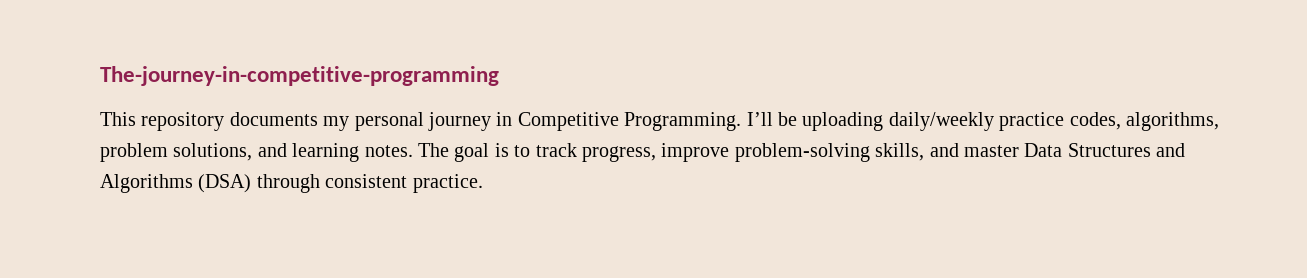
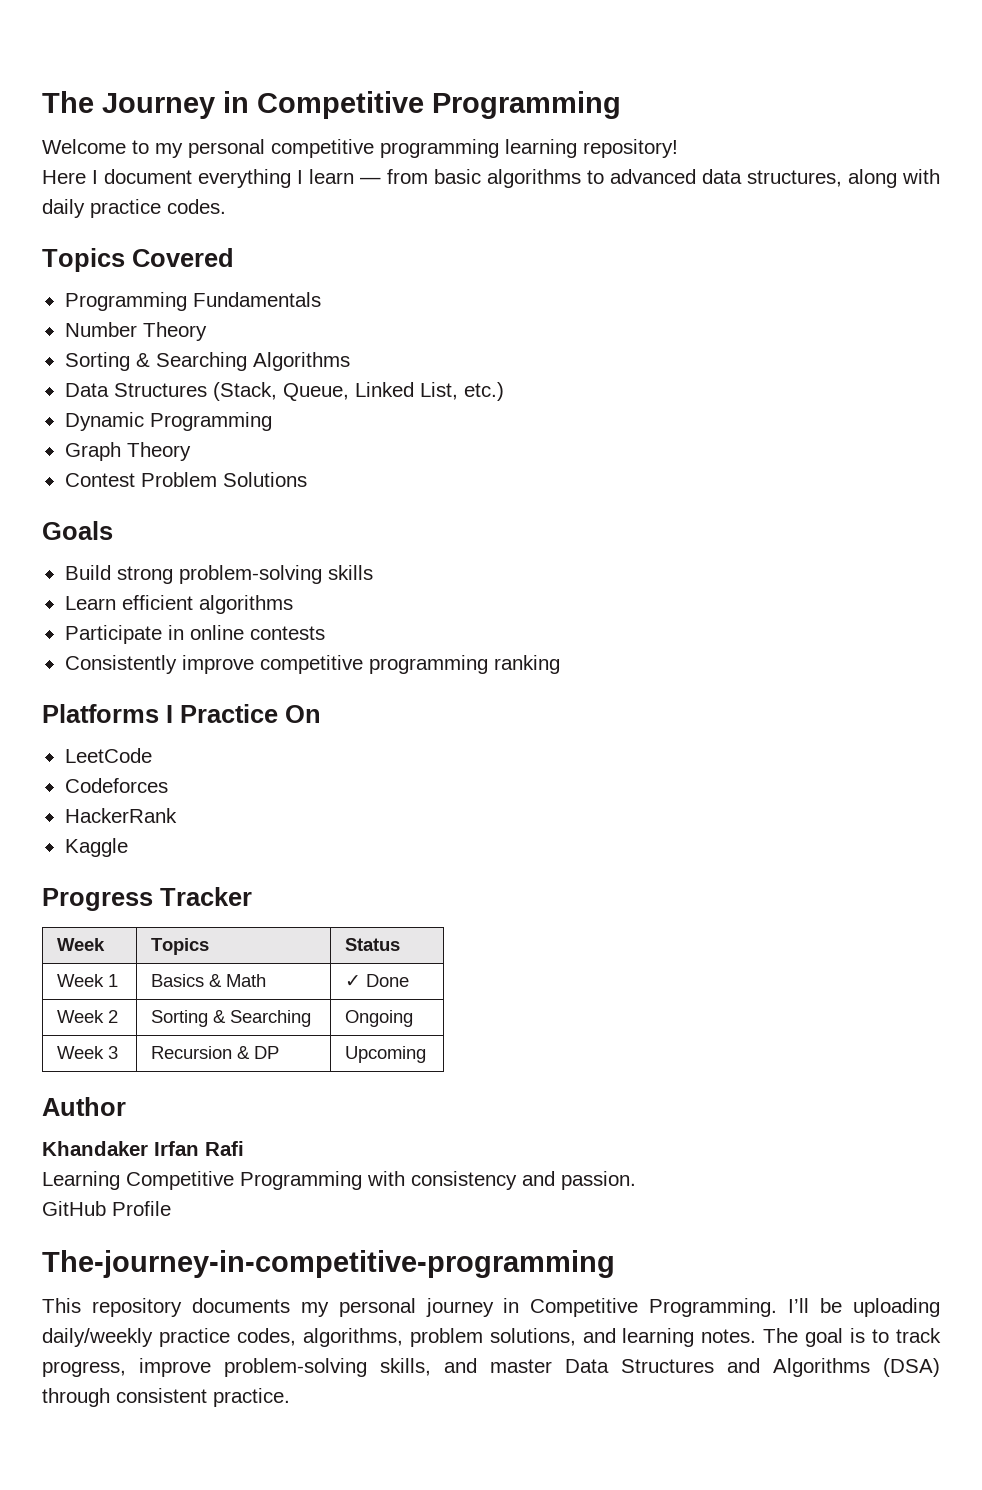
(100, 76) none -> [42,91,621,119] [42,139,678,158] [42,169,940,188] [42,199,226,218] [42,248,234,272] [64,292,321,311] [64,322,207,341] [64,352,350,371] [64,382,504,401] [64,412,272,431] [64,442,191,461] [64,472,307,487] [42,521,113,540] [64,565,373,584] [64,595,293,614] [64,625,325,644] [64,655,560,674] [42,704,321,723] [64,748,152,763] [64,778,168,793] [64,808,177,823] [64,838,128,857] [42,887,252,911] [57,938,106,951] [151,938,210,955] [345,938,401,951] [57,974,119,987] [151,974,267,987] [345,974,410,987] [57,1010,119,1023] [151,1010,312,1027] [345,1010,414,1027] [57,1046,119,1059] [151,1046,280,1059] [345,1046,427,1063] [42,1097,126,1116] [42,1141,244,1156] [42,1171,636,1190] [42,1201,171,1216] The Journey in Competitive Programming // Welcome to my personal competitive programming learning repository! // Here I document everything I learn — from basic algorithms to advanced data structures, along with daily practice codes. // Topics Covered // Programming Fundamentals // Number Theory // Sorting & Searching Algorithms // Data Structures (Stack, Queue, Linked List, etc.) // Dynamic Programming // Graph Theory // Contest Problem Solutions // Goals // Build strong problem-solving skills // Learn efficient algorithms // Participate in online contests // Consistently improve competitive programming ranking // Platforms I Practice On // LeetCode // Codeforces // HackerRank // Kaggle // Progress Tracker // Week | Topics | Status // Week 1 | Basics & Math | ✓ Done // Week 2 | Sorting & Searching | Ongoing // Week 3 | Recursion & DP | Upcoming // Author // Khandaker Irfan Rafi // Learning Competitive Programming with consistency and passion. // GitHub Profile //

